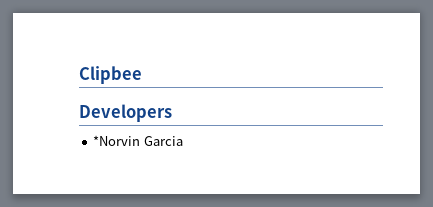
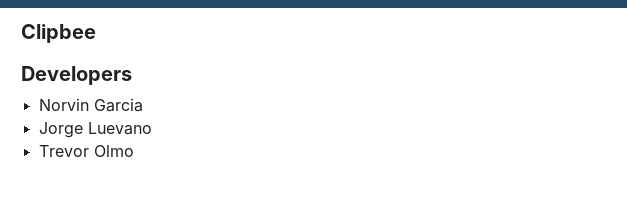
[93,135,141,146] *Norvin -> [38,98,89,111] Norvin
(183, 141) none -> [38,122,152,138] [38,145,134,157] // Jorge Luevano // Trevor Olmo

